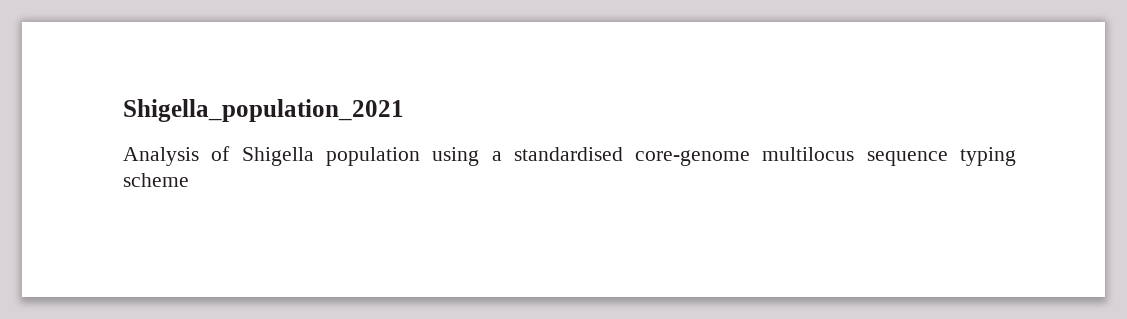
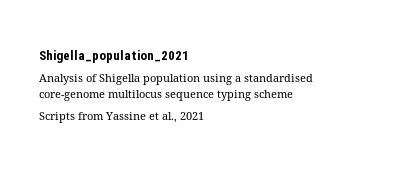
(189, 180) none -> [39,112,204,123] // Scripts from Yassine et al., 2021

